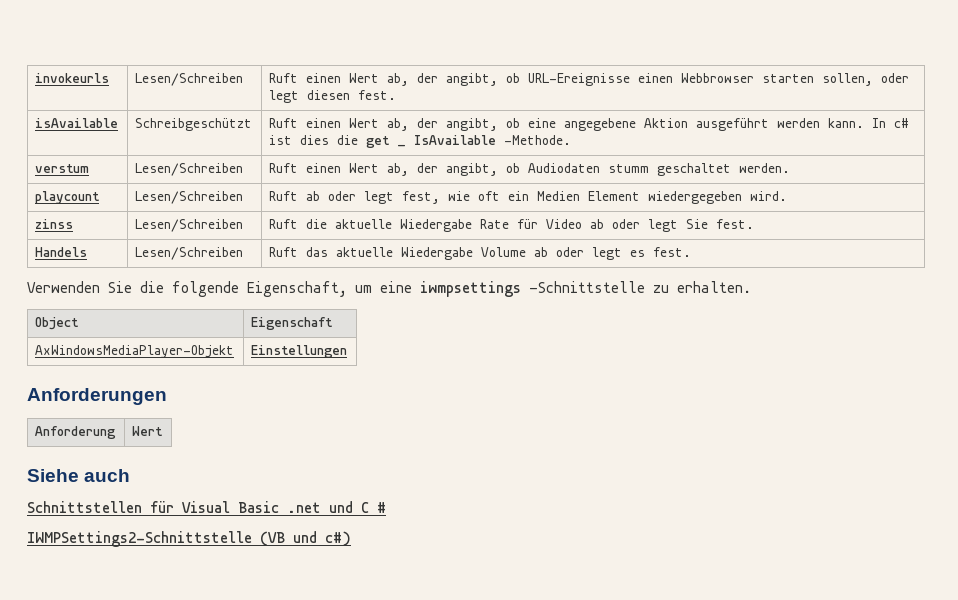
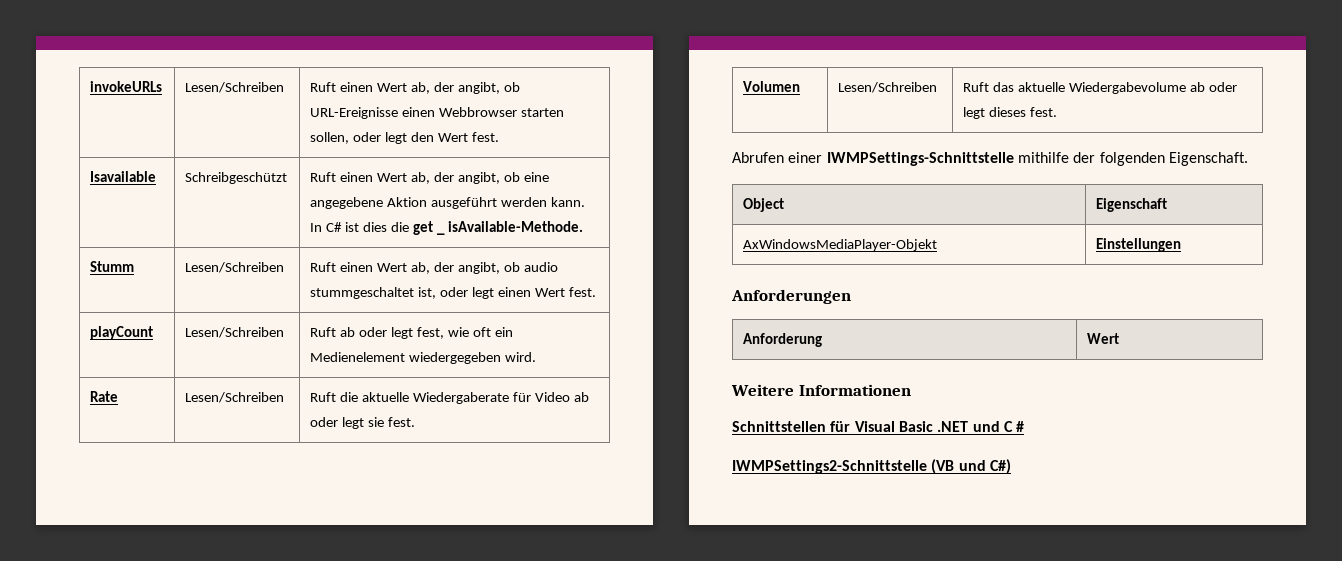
[35,73,110,83] invokeurls -> [90,81,163,92] invokeURLs
[307,90,397,100] [35,118,119,128] diesen fest. // isAvailable -> [410,132,499,142] [90,171,157,182] den Wert fest. // Isavailable
[894,118,910,128] c# -> [326,222,343,232] C#
[414,135,572,145] [35,164,90,173] [135,163,244,176] [269,163,791,176] [35,191,101,204] IsAvailable -Methode. // verstum | Lesen/Schreiben | Ruft einen Wert ab, der angibt, ob Audiodaten stumm geschaltet werden. // playcount -> [447,221,583,232] [90,261,135,272] [185,262,285,273] [310,262,558,274] [310,287,596,299] [90,326,154,340] isAvailable-Methode. // Stumm | Lesen/Schreiben | Ruft einen Wert ab, der angibt, ob audio stummgeschaltet ist, oder legt einen Wert fest. // playCount
[537,191,641,201] Medien Element -> [310,352,406,362] Medienelement
[35,219,74,229] zinss -> [90,391,119,402] Rate
[400,219,510,232] Wiedergabe Rate -> [412,392,509,404] Wiedergaberate
[686,219,755,229] [35,247,88,257] Sie fest. // Handels -> [367,417,415,427] [743,81,801,92] sie fest. // Volumen
[401,247,692,260] [27,281,751,297] Wiedergabe Volume ab oder legt es fest. // Verwenden Sie die folgende Eigenschaft, um eine iwmpsettings -Schnittstelle zu erhalten. -> [1068,82,1237,94] [963,107,1057,119] [732,152,1248,166] Wiedergabevolume ab oder legt dieses fest. // Abrufen einer IWMPSettings-Schnittstelle mithilfe der folgenden Eigenschaft.
[27,469,131,482] Siehe auch -> [731,384,911,396] Weitere Informationen
[287,502,321,513] .net -> [937,421,969,432] .NET
[325,531,351,546] c#) -> [989,459,1011,474] C#)

